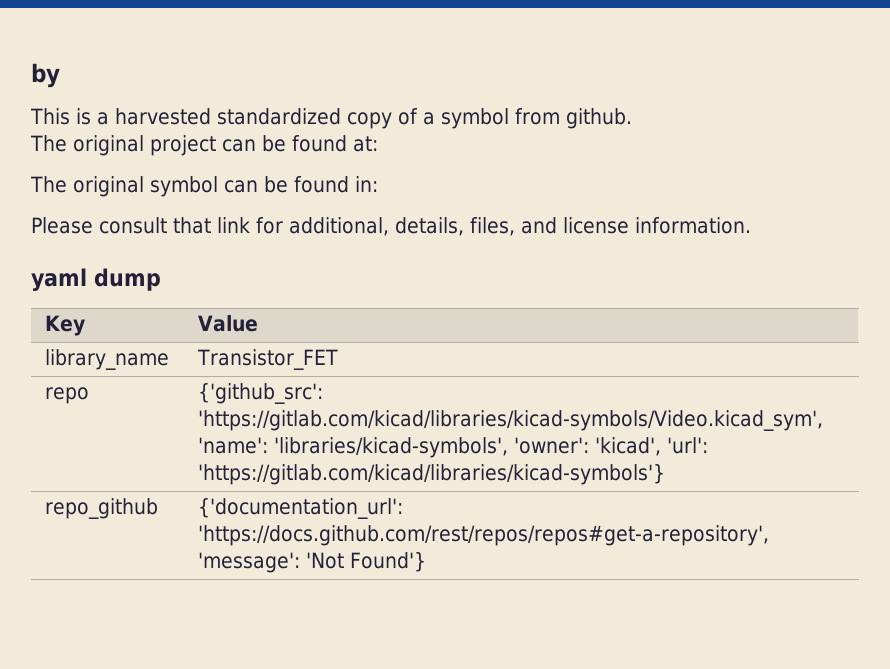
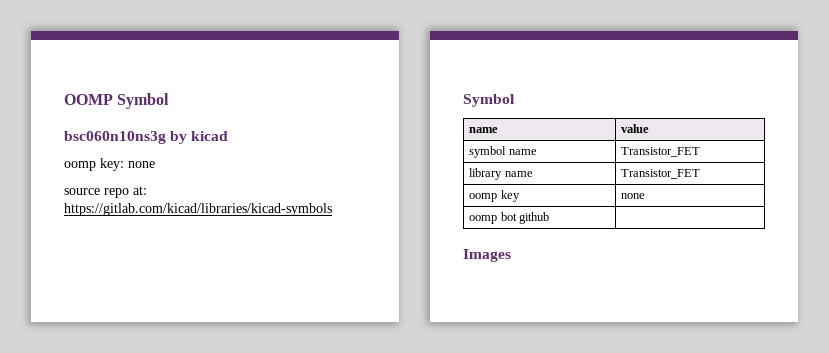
[31,63,60,88] [30,108,632,129] [30,135,378,156] [30,176,378,197] [31,217,751,236] [31,268,161,291] [45,315,86,336] [198,315,259,332] [45,349,170,370] [197,349,339,370] [45,387,90,404] [198,383,324,404] [198,410,824,431] [198,437,709,458] [198,464,666,485] [45,498,159,519] [198,498,404,519] [198,525,770,546] [198,552,427,573] by // This is a harvested standardized copy of a symbol from github. // The original project can be found at: // The original symbol can be found in: // Please consult that link for additional, details, files, and license information. // yaml dump // Key | Value // library_name | Transistor_FET // repo | {'github_src': 'https://gitlab.com/kicad/libraries/kicad-symbols/Video.kicad_sym', 'name': 'libraries/kicad-symbols', 'owner': 'kicad', 'url': 'https://gitlab.com/kicad/libraries/kicad-symbols'} // repo_github | {'documentation_url': 'https://docs.github.com/rest/repos/repos#get-a-repository', 'message': 'Not Found'} -> [64,93,170,109] [64,131,229,144] [64,158,155,171] [64,186,147,198] [64,203,332,216] [463,94,515,107] [469,127,499,133] [621,124,650,133] [469,146,537,158] [621,147,701,157] [469,168,533,180] [621,169,701,179] [469,190,520,202] [621,193,646,199] [469,212,550,224] [463,249,511,262] OOMP Symbol // bsc060n10ns3g by kicad // oomp key: none // source repo at: https://gitlab.com/kicad/libraries/kicad-symbols // Symbol // name | value // symbol name | Transistor_FET // library name | Transistor_FET // oomp key | none // oomp bot github | // Images

